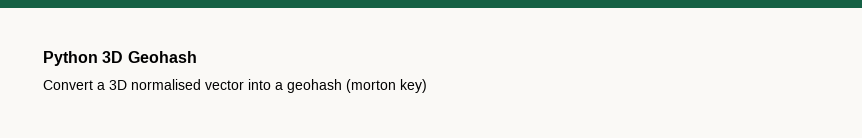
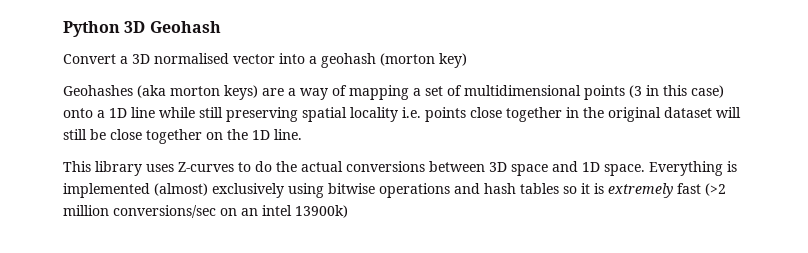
(427, 86) none -> [63,85,724,100] [63,107,741,122] [63,129,302,144] [63,161,737,176] [63,183,726,198] [63,205,348,218] // Geohashes (aka morton keys) are a way of mapping a set of multidimensional points (3 in this case) onto a 1D line while still preserving spatial locality i.e. points close together in the original dataset will still be close together on the 1D line. // This library uses Z-curves to do the actual conversions between 3D space and 1D space. Everything is implemented (almost) exclusively using bitwise operations and hash tables so it is extremely fast (>2 million conversions/sec on an intel 13900k)

